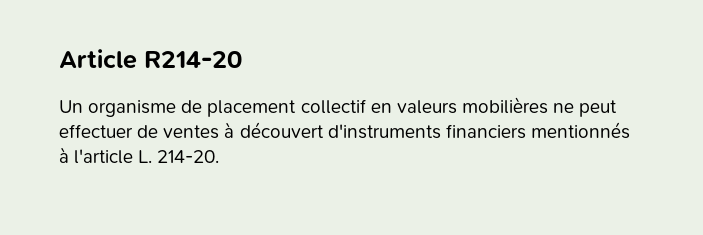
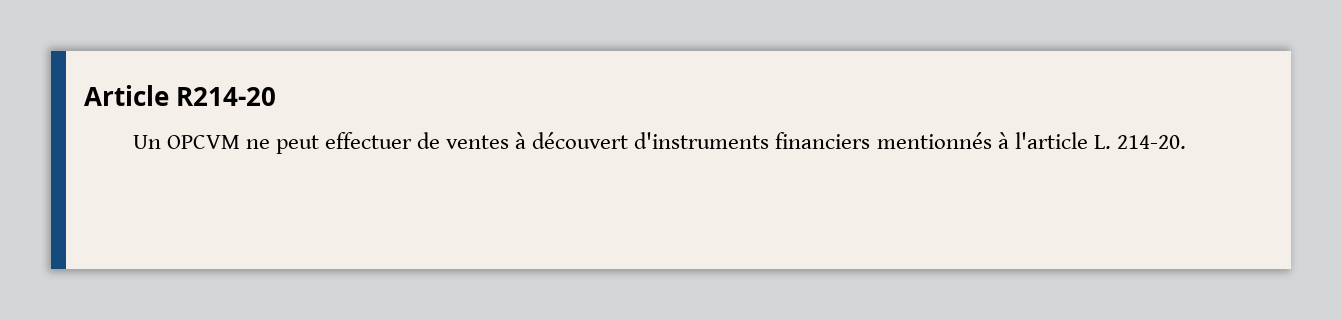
[88,97,548,117] organisme de placement collectif en valeurs mobilières -> [166,135,240,149] OPCVM

